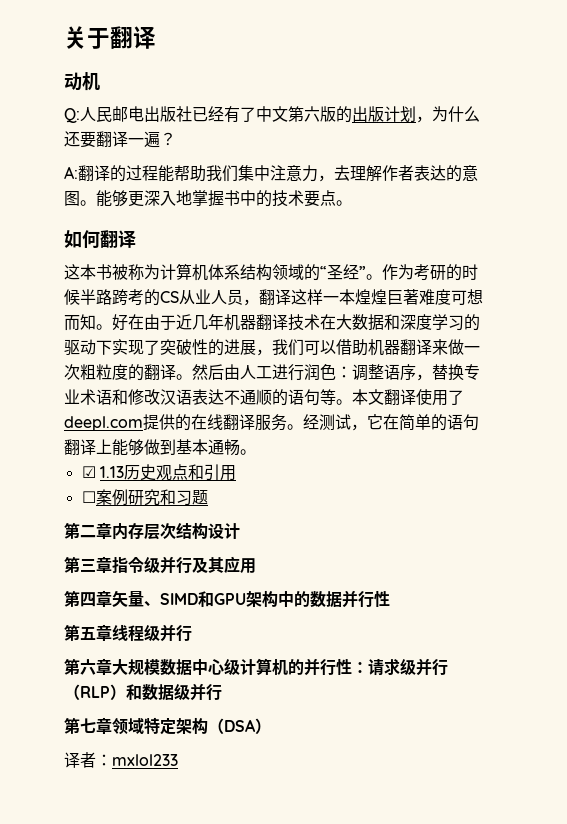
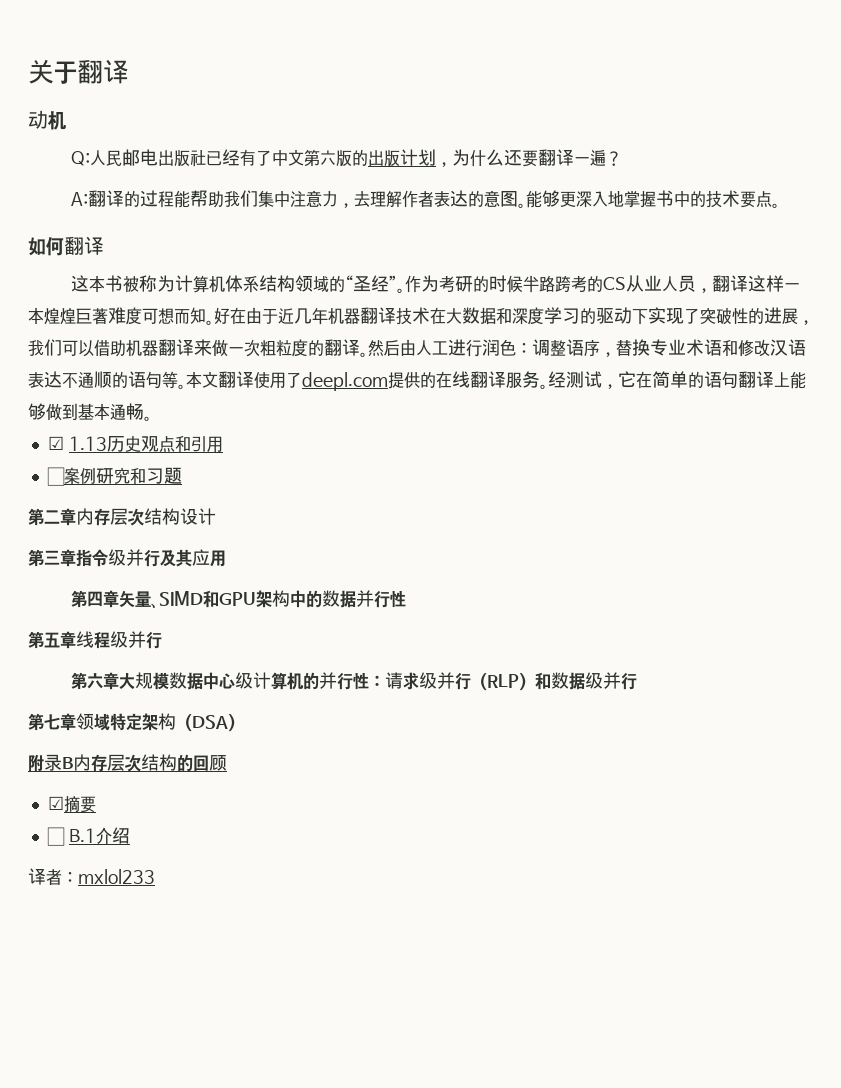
(271, 726) none -> [28,754,227,772] [47,796,96,813] [46,827,130,846] // 附录B内存层次结构的回顾 // ☑摘要 // ☐ B.1介绍

